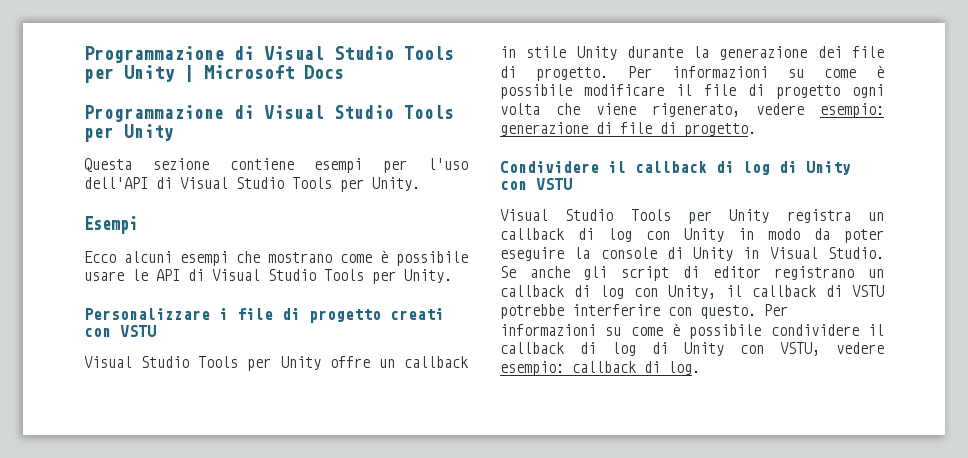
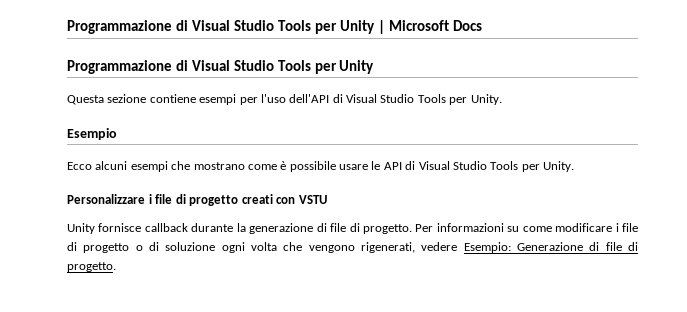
[84,216,138,234] Esempi -> [67,128,117,140] Esempio
[84,356,468,371] [500,46,617,60] Visual Studio Tools per Unity offre un callback in stile Unity -> [67,223,188,234] Unity fornisce callback
[817,46,842,58] dei -> [316,223,327,232] di
[876,65,884,78] [500,84,884,99] [500,103,884,118] [500,122,756,137] [500,161,851,175] [500,178,572,190] [500,209,884,224] [500,228,884,243] [500,247,884,261] [500,266,884,281] [500,285,884,299] [500,304,788,319] [500,323,884,339] [500,342,884,356] [500,361,700,376] è possibile modificare il file di progetto ogni volta che viene rigenerato, vedere esempio: generazione di file di progetto. // Condividere il callback di log di Unity con VSTU // Visual Studio Tools per Unity registra un callback di log con Unity in modo da poter eseguire la console di Unity in Visual Studio. Se anche gli script di editor registrano un callback di log con Unity, il callback di VSTU potrebbe interferire con questo. Per informazioni su come è possibile condividere il callback di log di Unity con VSTU, vedere esempio: callback di log. -> [555,223,638,232] [67,242,639,253] [67,262,116,272] modificare i file di progetto o di soluzione ogni volta che vengono rigenerati, vedere Esempio: Generazione di file di progetto.

